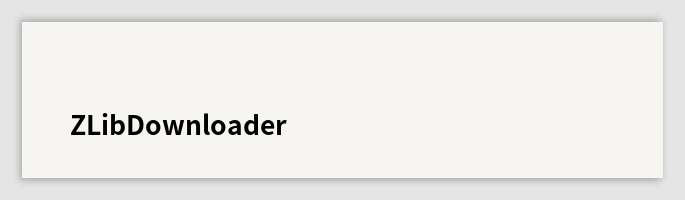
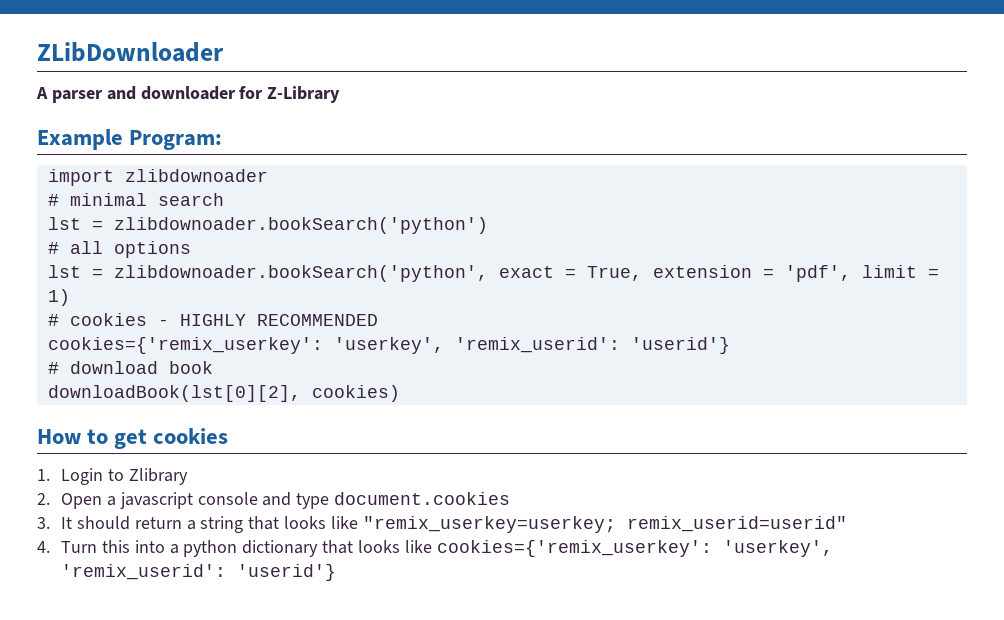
(287, 124) none -> [36,86,341,103] [37,129,223,150] [47,169,268,186] [47,193,224,206] [47,217,488,234] [47,241,191,258] [47,265,939,282] [47,289,70,306] [47,313,378,326] [47,337,730,354] [47,361,213,374] [47,385,400,402] [37,428,229,449] [37,468,188,485] [37,492,511,509] [37,516,847,533] [37,540,833,557] [60,564,336,581] // A parser and downloader for Z-Library // Example Program: // import zlibdownoader // # minimal search // lst = zlibdownoader.bookSearch('python') // # all options // lst = zlibdownoader.bookSearch('python', exact = True, extension = 'pdf', limit = 1) // # cookies - HIGHLY RECOMMENDED // cookies={'remix_userkey': 'userkey', 'remix_userid': 'userid'} // # download book // downloadBook(lst[0][2], cookies) // How to get cookies // 1. Login to Zlibrary // 2. Open a javascript console and type document.cookies // 3. It should return a string that looks like "remix_userkey=userkey; remix_userid=userid" // 4. Turn this into a python dictionary that looks like cookies={'remix_userkey': 'userkey', 'remix_userid': 'userid'}

